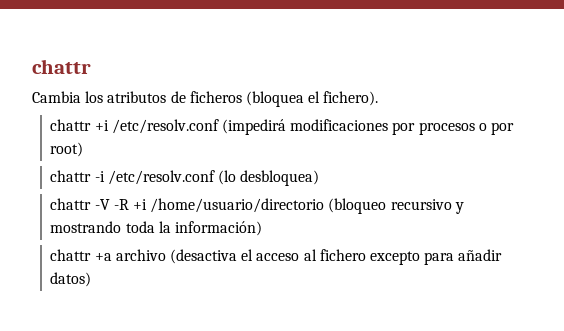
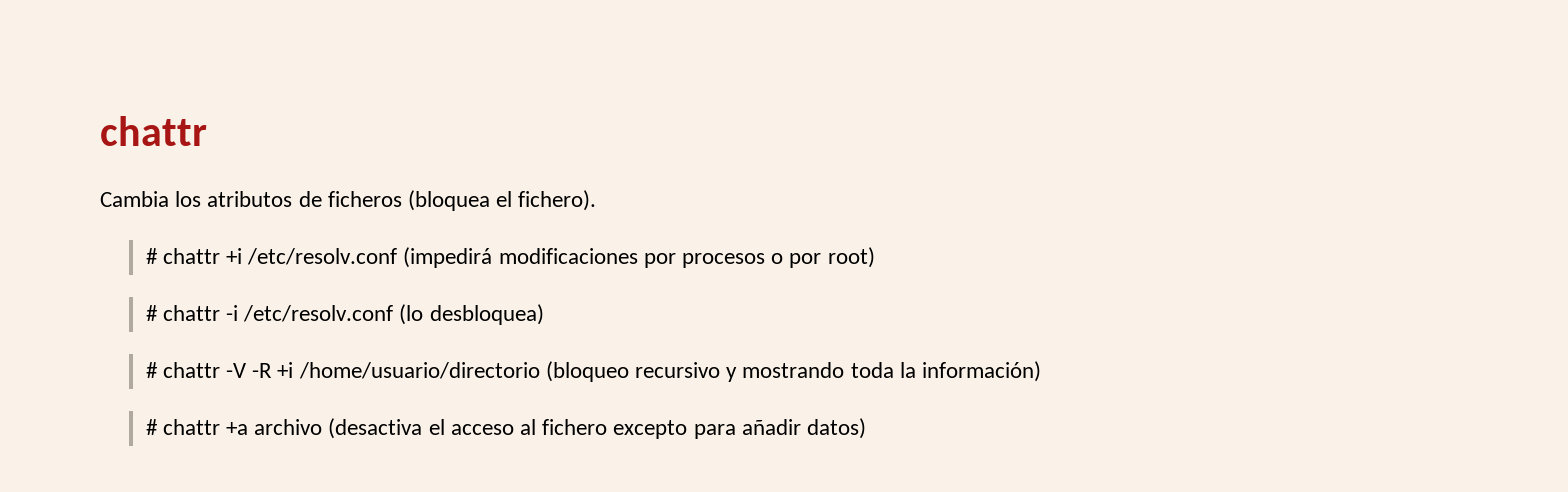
(379, 98) none -> [145,248,158,264] #
(84, 149) none -> [145,305,158,321] #
(320, 178) none -> [145,362,158,378] #
(263, 228) none -> [145,419,158,435] #

